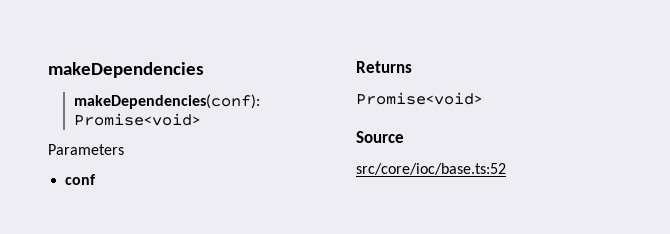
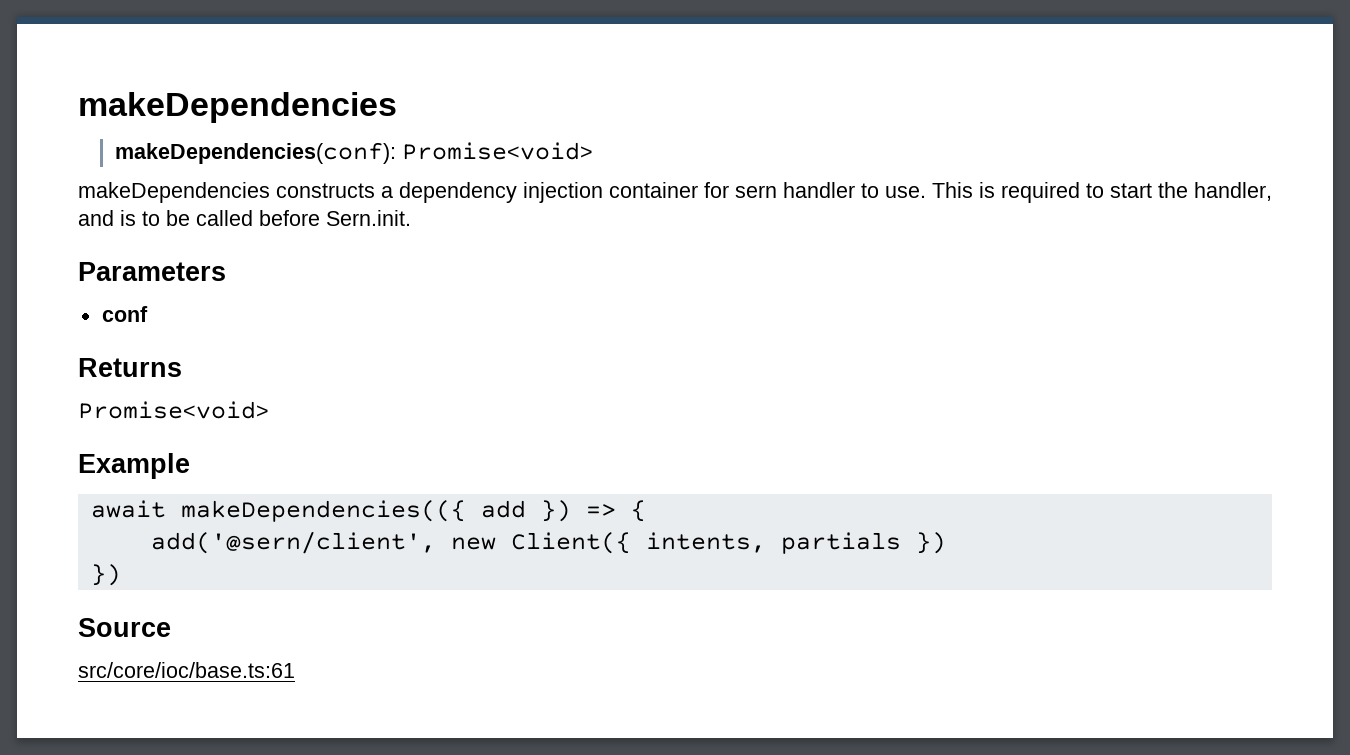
[48,144,124,155] [65,174,97,185] [356,61,412,73] [356,92,482,105] Parameters // conf // Returns // Promise<void> -> [78,182,1272,203] [78,210,411,226] [78,262,226,281] [101,306,148,322] [78,358,182,377] [78,401,269,419] [78,453,190,479] [90,500,646,522] [150,531,946,554] [90,564,121,586] makeDependencies constructs a dependency injection container for sern handler to use. This is required to start the handler, and is to be called before Sern.init. // Parameters // conf // Returns // Promise<void> // Example // await makeDependencies(({ add }) => { // add('@sern/client', new Client({ intents, partials }) // })
[356,163,506,175] src/core/ioc/base.ts:52 -> [78,662,295,678] src/core/ioc/base.ts:61

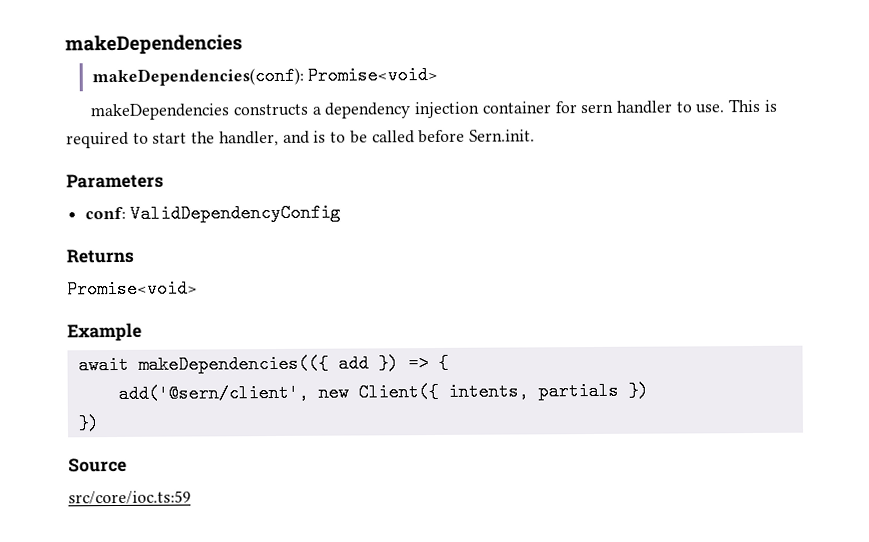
[101,306,148,322] conf -> [85,203,341,223] conf: ValidDependencyConfig
[78,662,295,678] src/core/ioc/base.ts:61 -> [68,490,191,505] src/core/ioc.ts:59

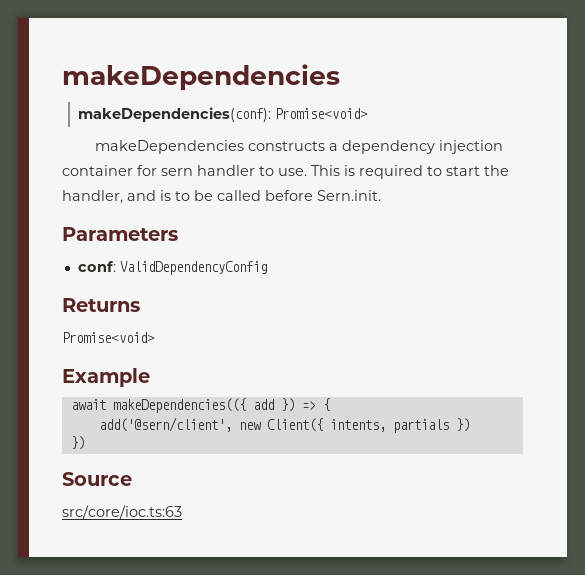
[68,490,191,505] src/core/ioc.ts:59 -> [62,505,182,519] src/core/ioc.ts:63

